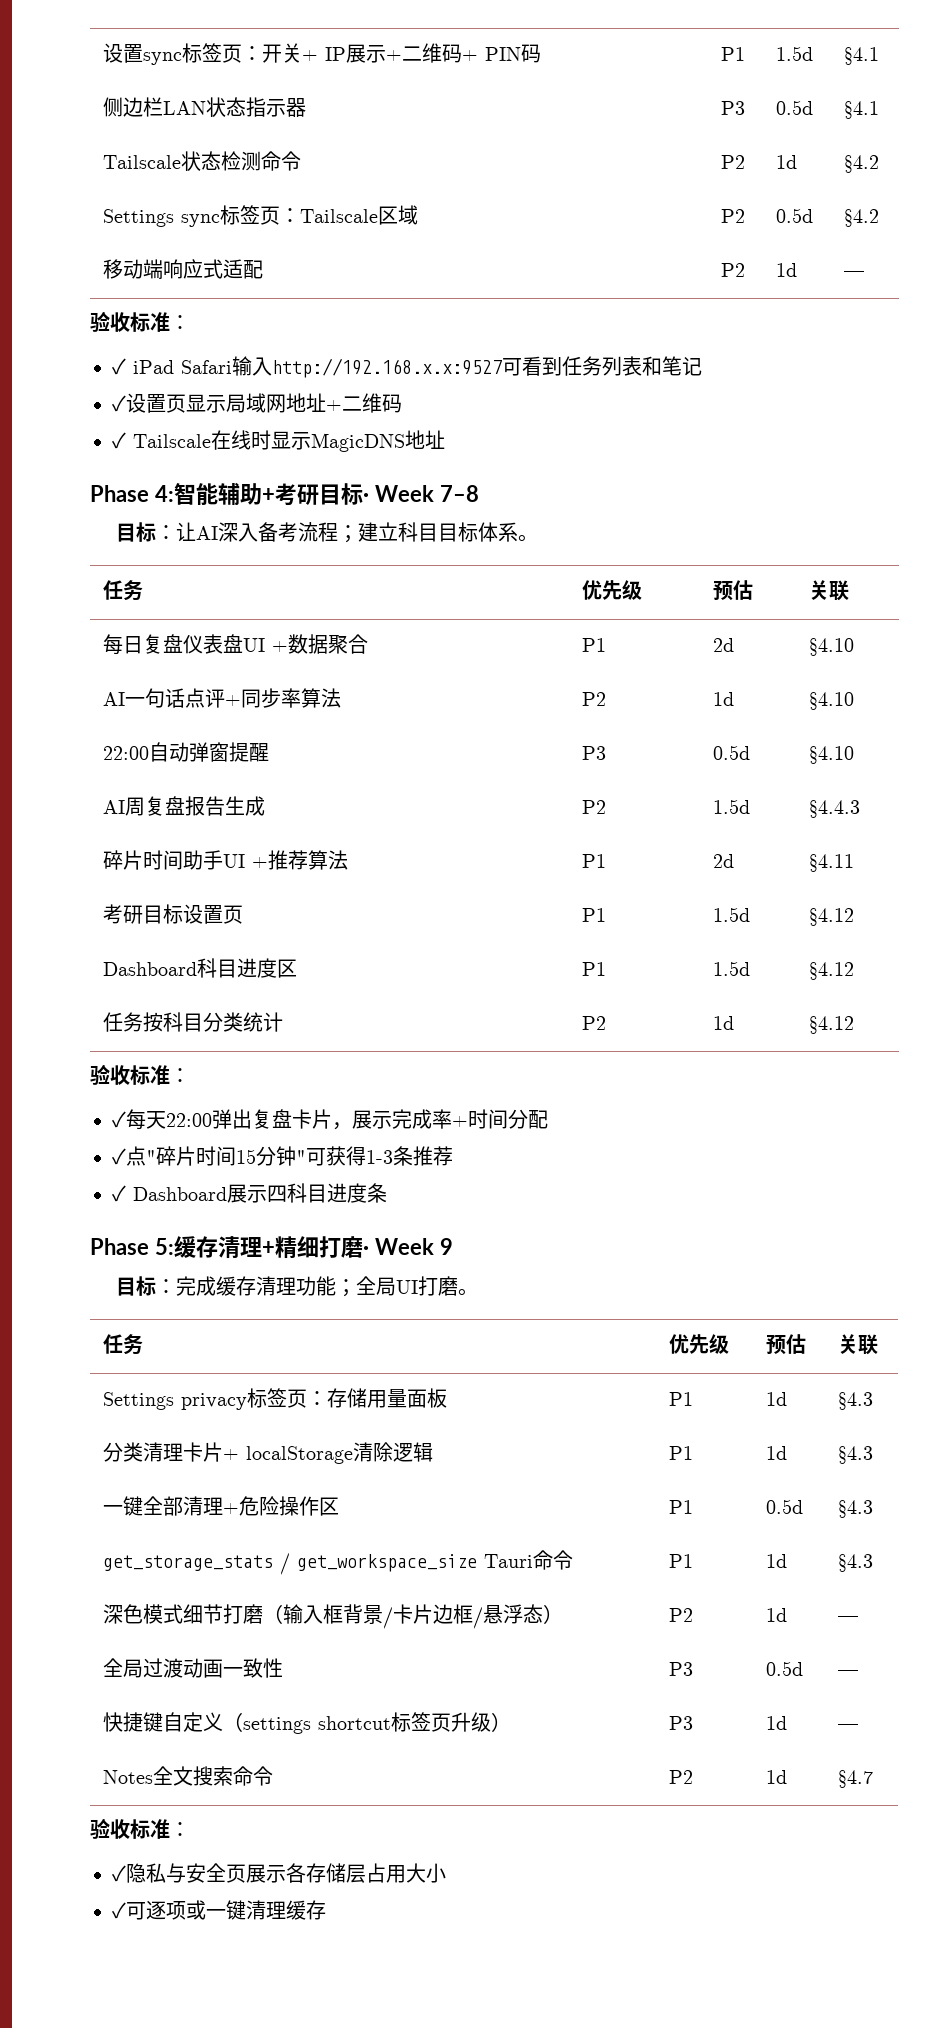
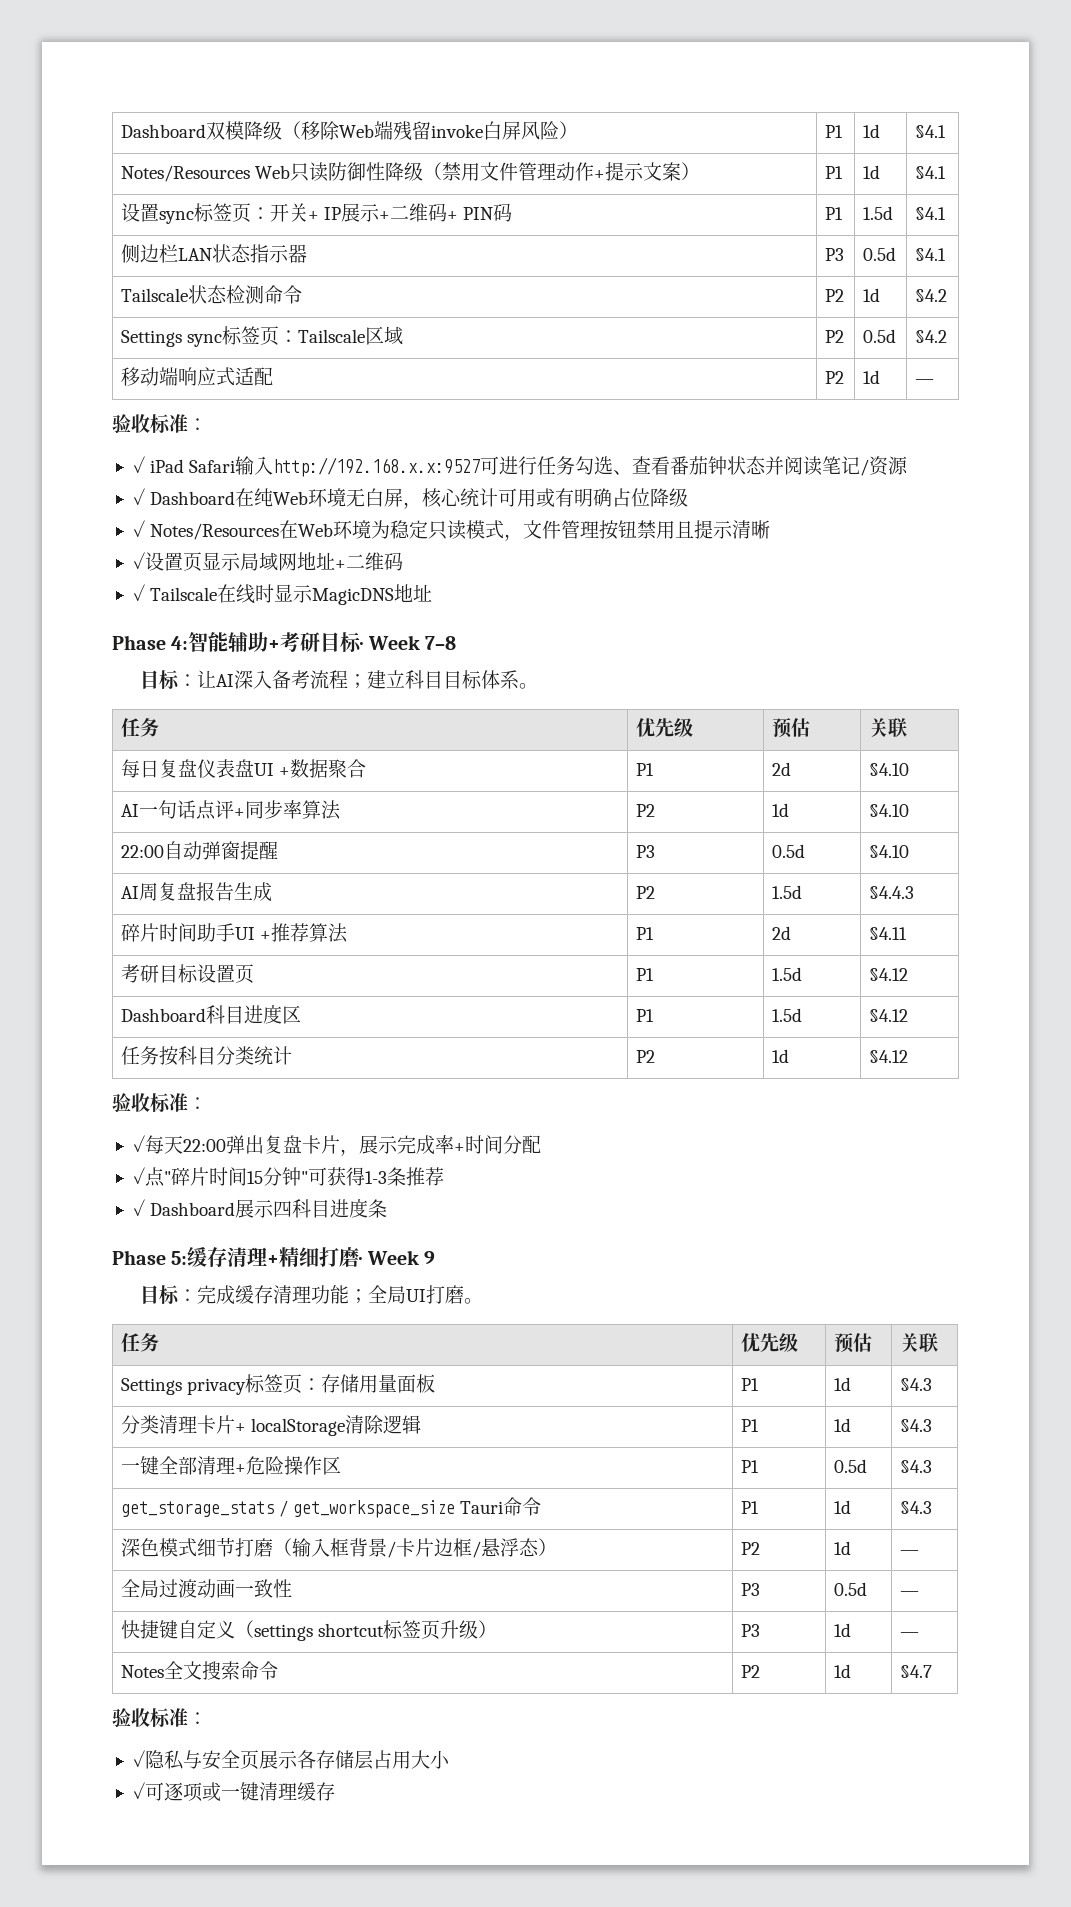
(102, 53) none -> [121,121,579,141] [825,125,844,138] [863,124,881,138] [915,125,947,138] [121,162,701,182] [825,166,844,179] [863,165,881,179] [915,166,947,179] Dashboard双模降级（移除Web端残留invoke白屏风险） | P1 | 1d | §4.1 // Notes/Resources Web只读防御性降级（禁用文件管理动作+提示文案） | P1 | 1d | §4.1 //
[522,356,702,376] 看到任务列表和笔记 -> [499,456,909,476] [132,488,689,509] [132,520,771,541] 进行任务勾选、查看番茄钟状态并阅读笔记/资源 // ✓ Dashboard在纯Web环境无白屏，核心统计可用或有明确占位降级 // ✓ Notes/Resources在Web环境为稳定只读模式，文件管理按钮禁用且提示清晰

